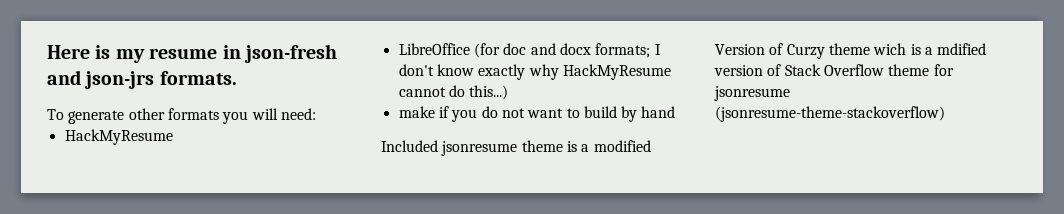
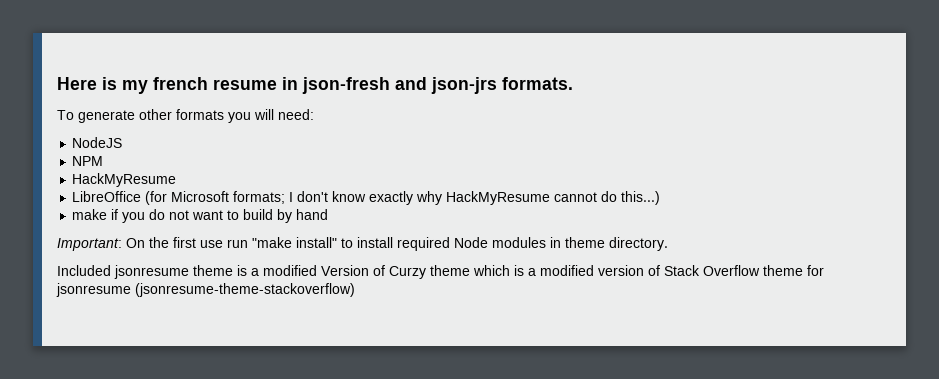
(145, 56) none -> [153,77,208,90] french
(316, 114) none -> [72,137,123,148] [72,156,104,166] // NodeJS // NPM
[503,43,591,55] doc and docx -> [171,191,230,202] Microsoft
(676, 112) none -> [57,237,668,251] // Important: On the first use run "make install" to install required Node modules in theme directory.
[873,43,987,55] wich is a mdified -> [473,265,594,276] which is a modified

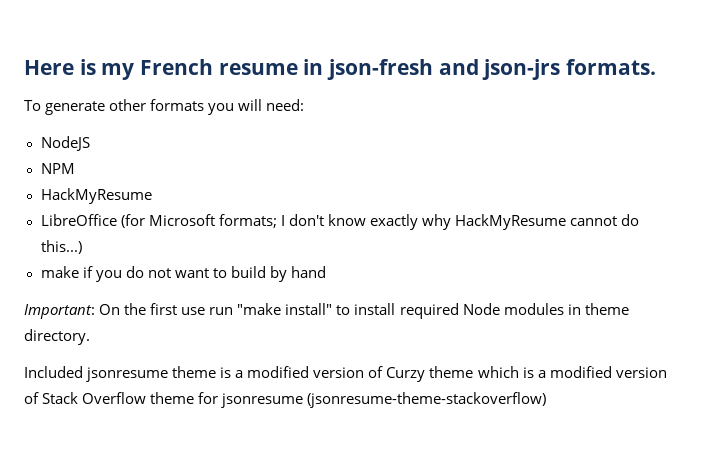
[153,77,208,90] french -> [140,59,214,75] French
[321,265,369,276] Version -> [313,367,365,378] version

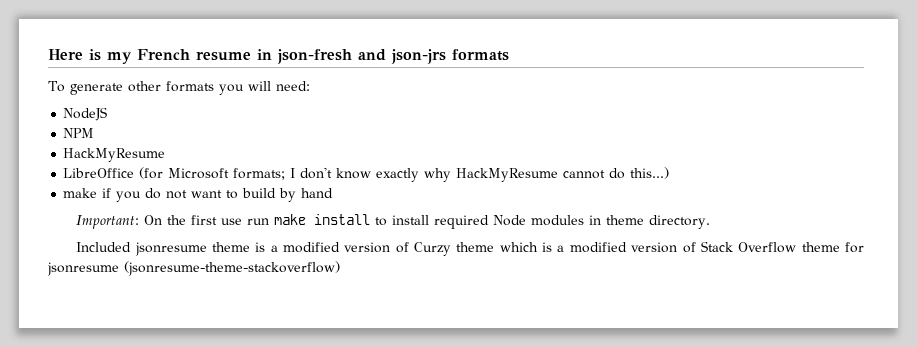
[566,59,657,75] formats. -> [452,49,509,61] formats
[237,303,333,315] "make install" -> [274,214,371,225] make install

